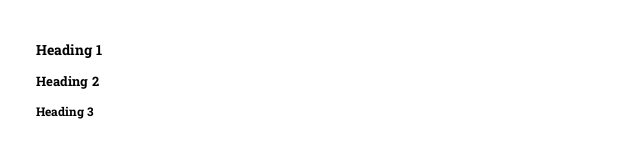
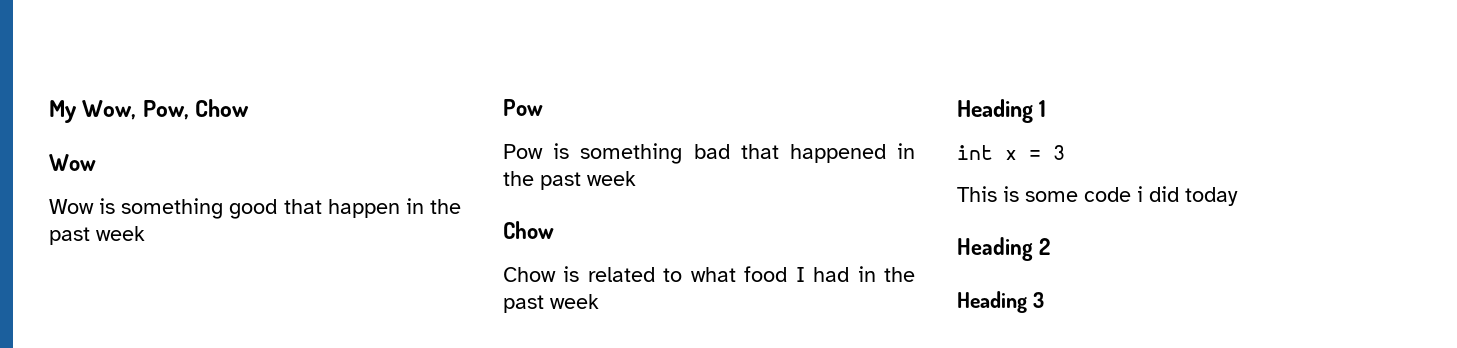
[36,44,102,58] Heading 1 -> [49,99,250,123] [49,154,96,171] [49,198,462,219] [49,226,145,245] [503,99,543,116] [503,143,915,164] [503,171,636,190] [503,221,554,239] [503,266,916,282] [503,294,599,313] [957,99,1047,123] [957,145,1065,160] [957,186,1238,206] My Wow, Pow, Chow // Wow // Wow is something good that happen in the past week // Pow // Pow is something bad that happened in the past week // Chow // Chow is related to what food I had in the past week // Heading 1 // int x = 3 // This is some code i did today

